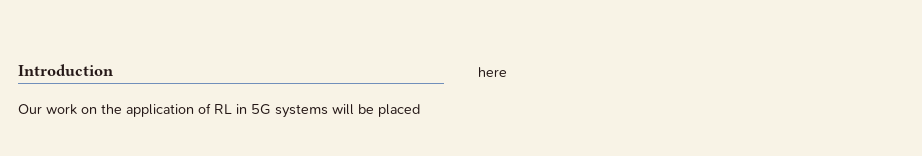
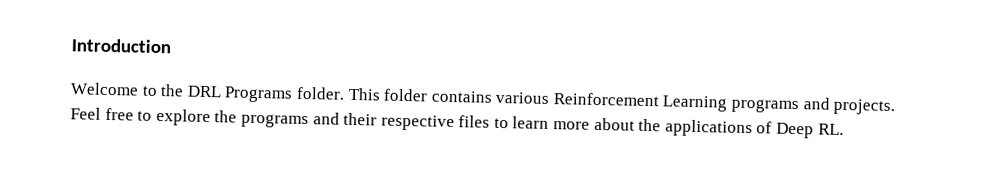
[18,103,420,118] [478,67,507,77] Our work on the application of RL in 5G systems will be placed here -> [70,82,896,116] [70,107,844,139] Welcome to the DRL Programs folder. This folder contains various Reinforcement Learning programs and projects. Feel free to explore the programs and their respective files to learn more about the applications of Deep RL.

